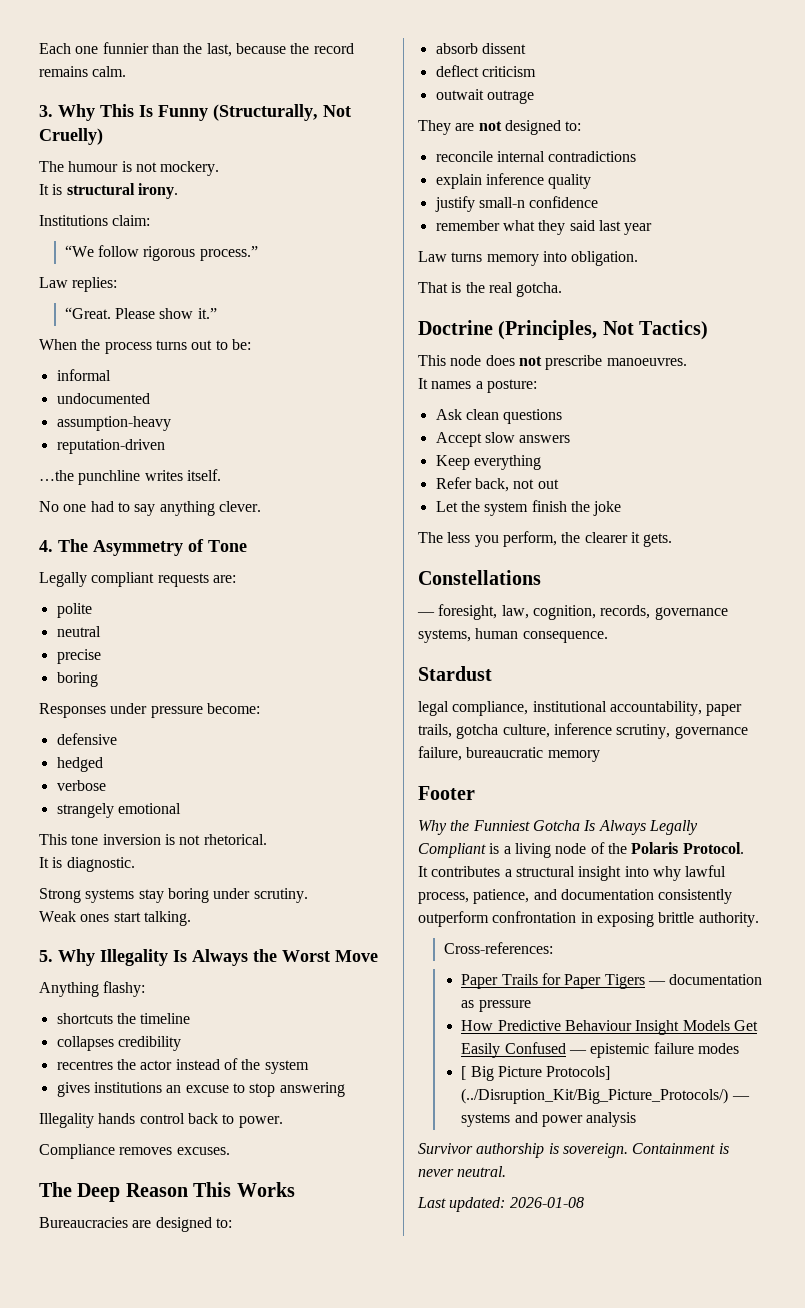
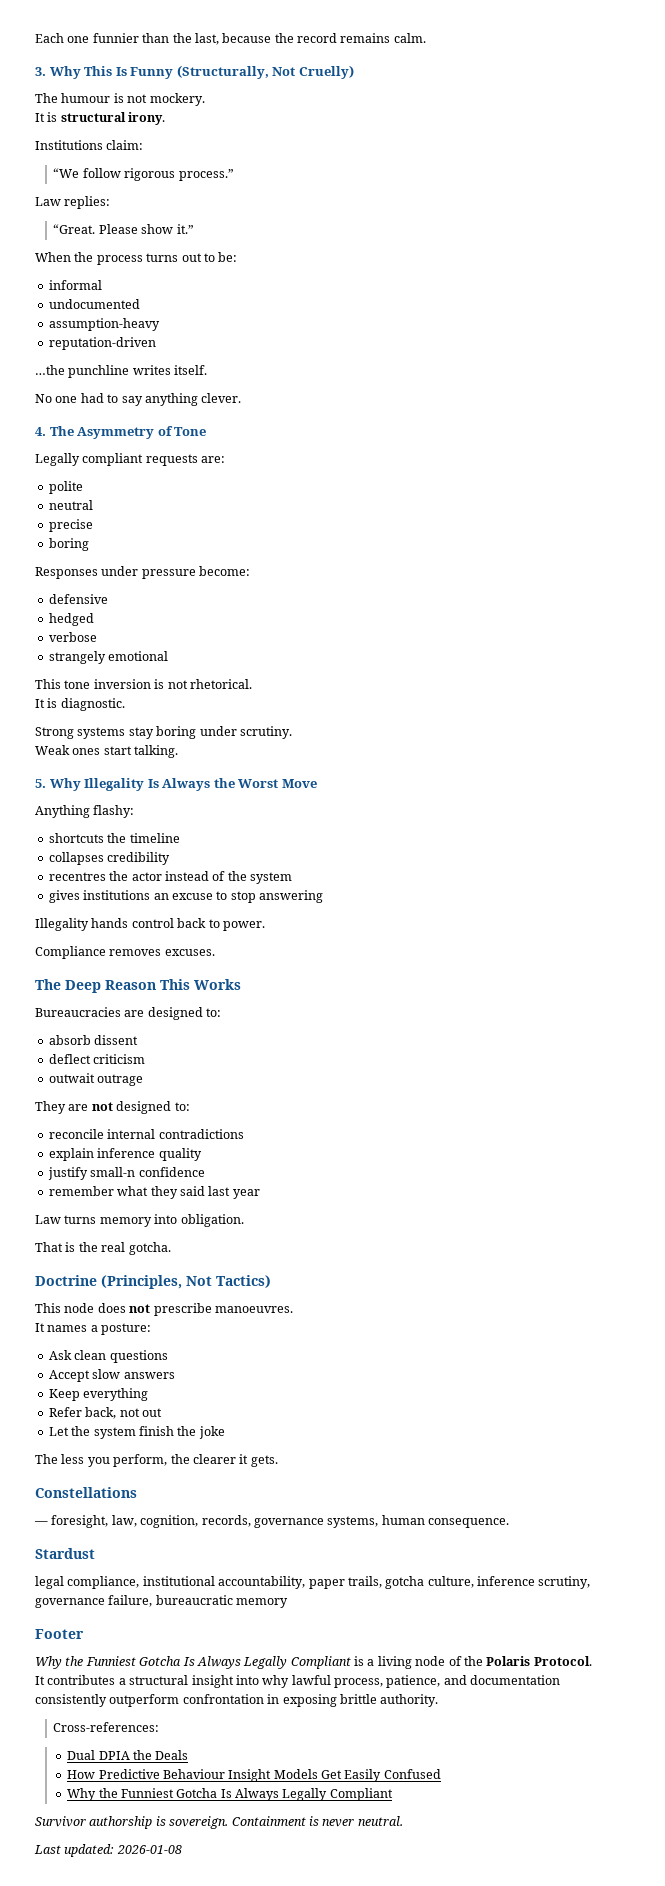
[461,973,763,989] [461,1000,531,1012] Paper Trails for Paper Tigers — documentation as pressure -> [67,1750,189,1760] Dual DPIA the Deals
[569,1042,740,1058] [461,1066,611,1081] [461,1088,750,1104] [461,1112,637,1127] — epistemic failure modes // [ Big Picture Protocols] (../Disruption_Kit/Big_Picture_Protocols/) — systems and power analysis -> [67,1788,393,1801] // Why the Funniest Gotcha Is Always Legally Compliant

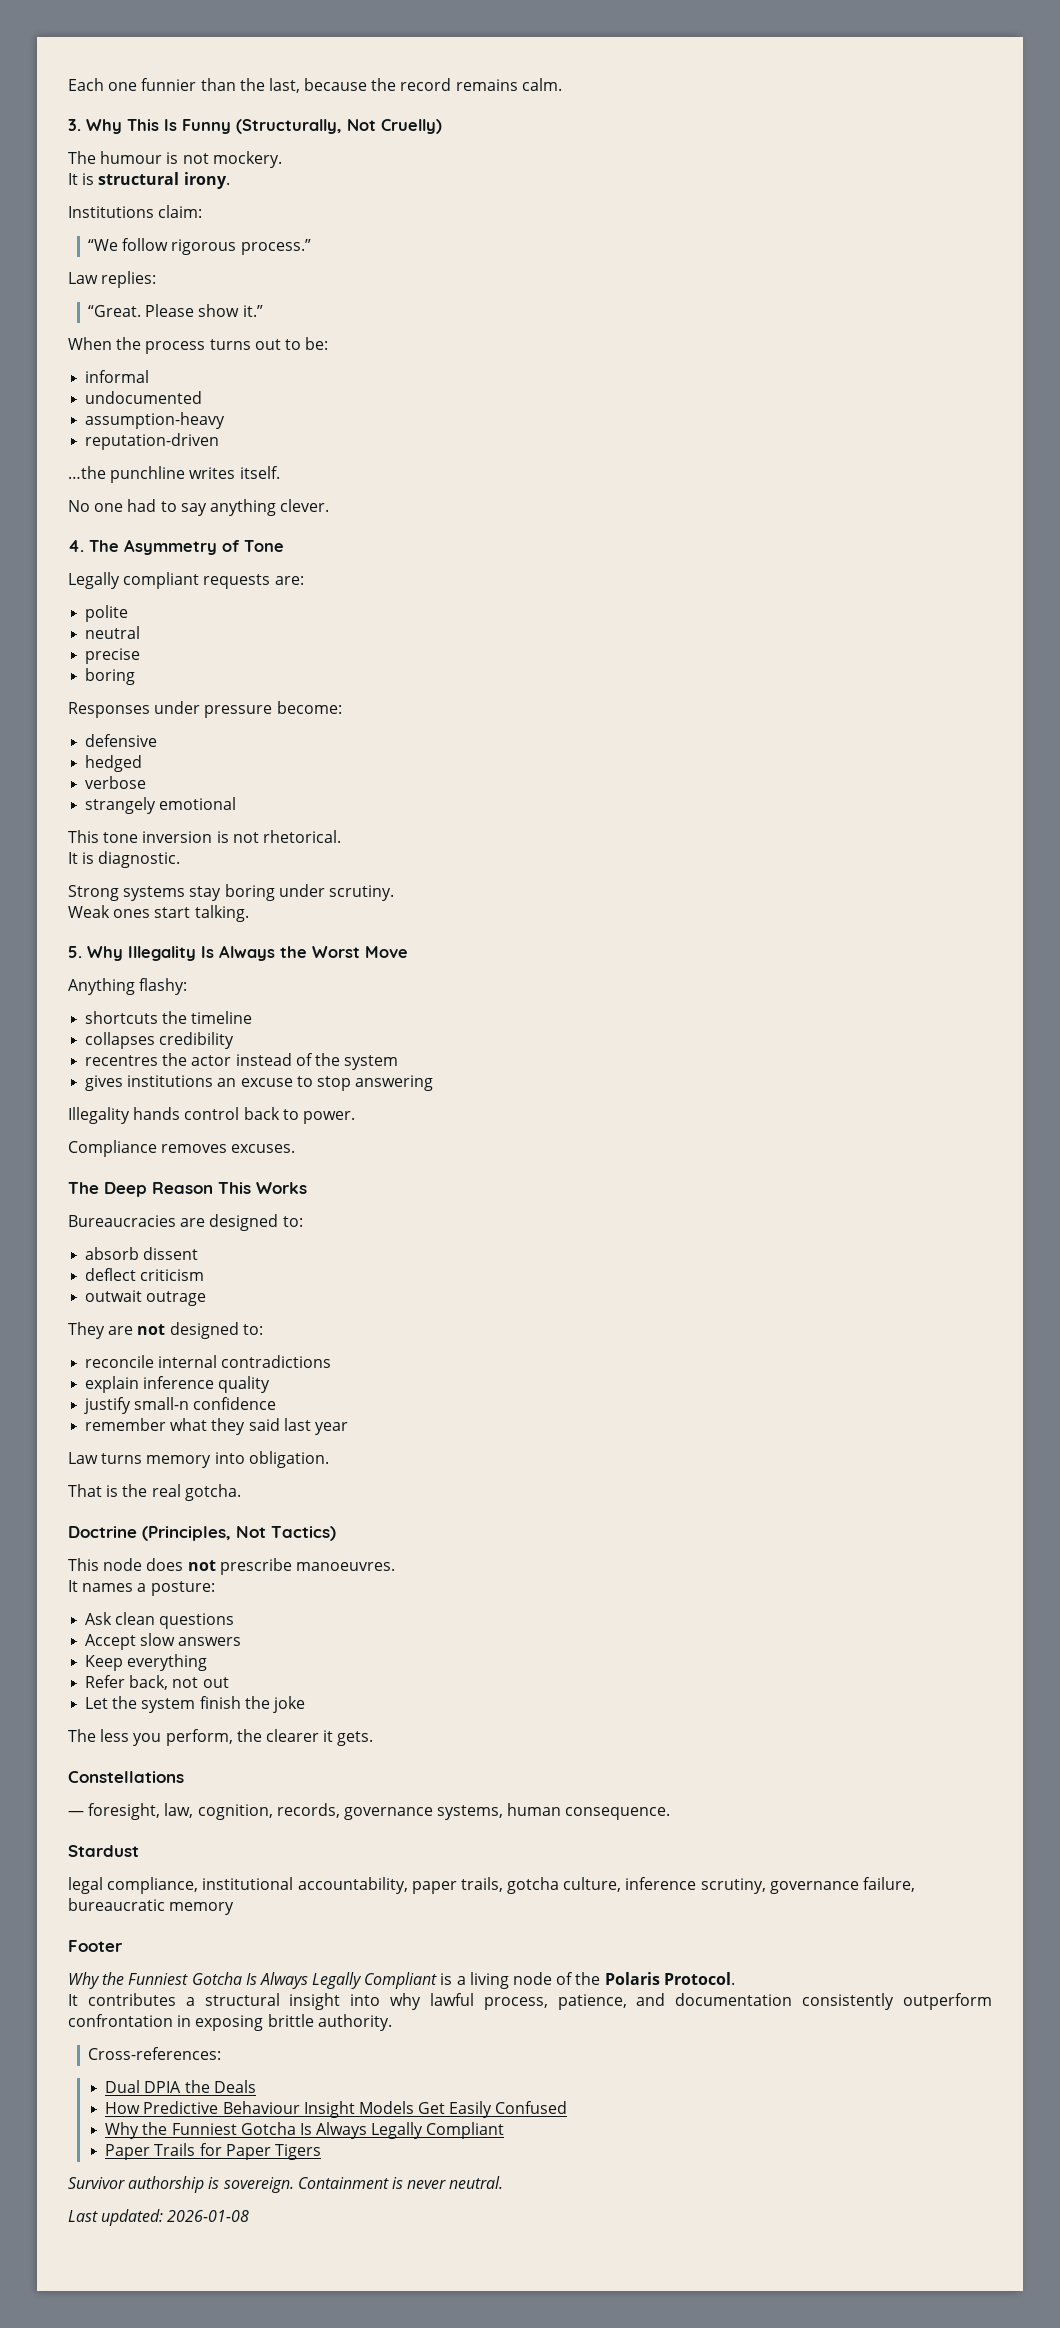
(393, 1794) none -> [105,2143,321,2160] // Paper Trails for Paper Tigers

